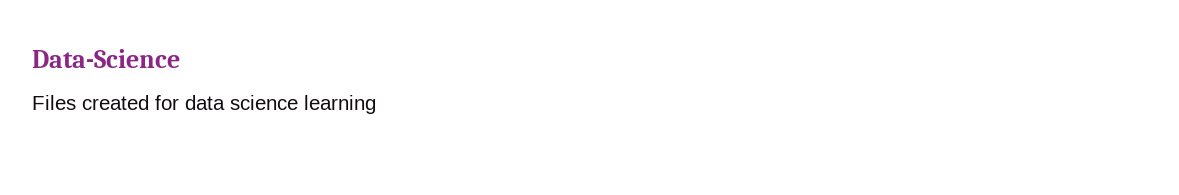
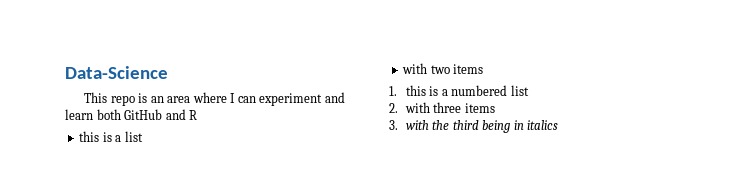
[32,95,376,114] Files created for data science learning -> [84,92,345,106] [65,109,198,120] [79,131,143,142] [402,63,484,74] [389,85,529,96] [389,102,495,113] [389,120,559,133] This repo is an area where I can experiment and learn both GitHub and R // this is a list // with two items // 1. this is a numbered list // 2. with three items // 3. with the third being in italics

